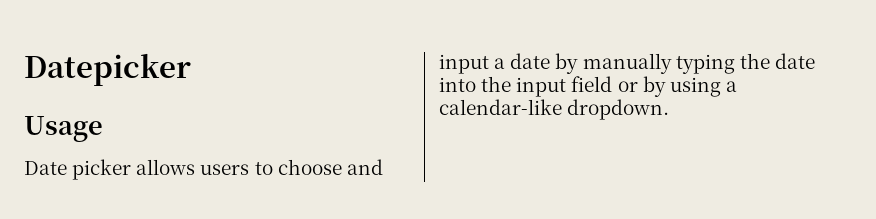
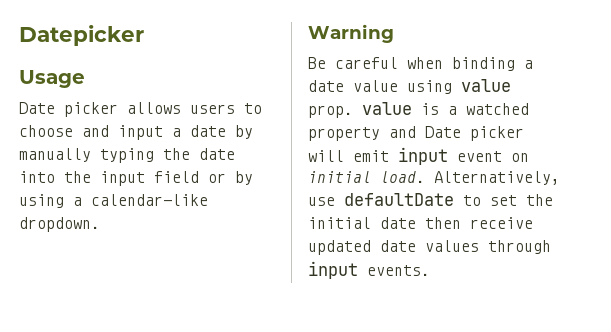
(670, 109) none -> [308,24,394,43] [308,57,533,71] [308,79,511,94] [308,102,529,118] [308,126,524,141] [308,147,529,165] [308,171,560,185] [308,193,553,206] [308,217,533,229] [308,240,551,255] [308,261,430,279] // Warning // Be careful when binding a date value using value prop. value is a watched property and Date picker will emit input event on initial load. Alternatively, use defaultDate to set the initial date then receive updated date values through input events.

